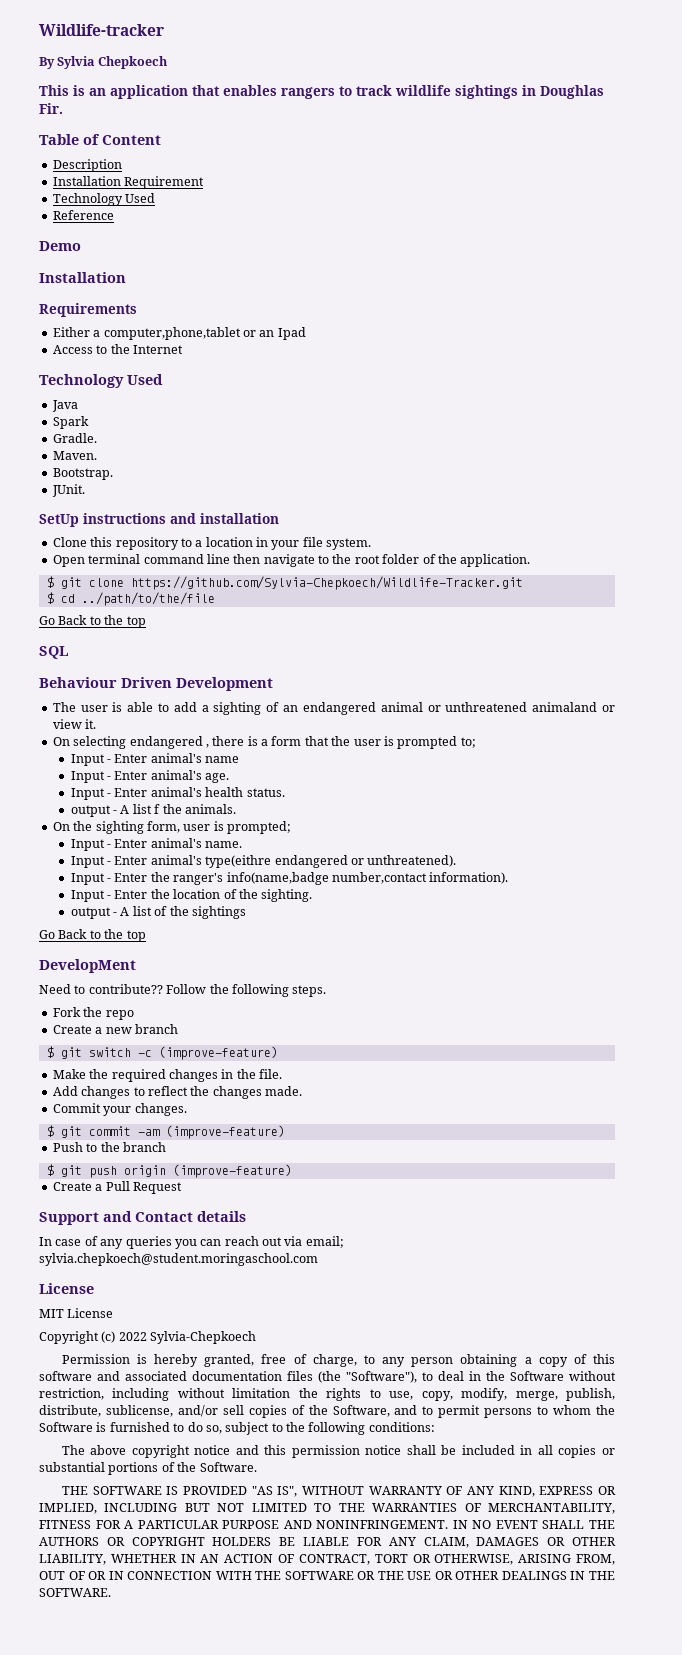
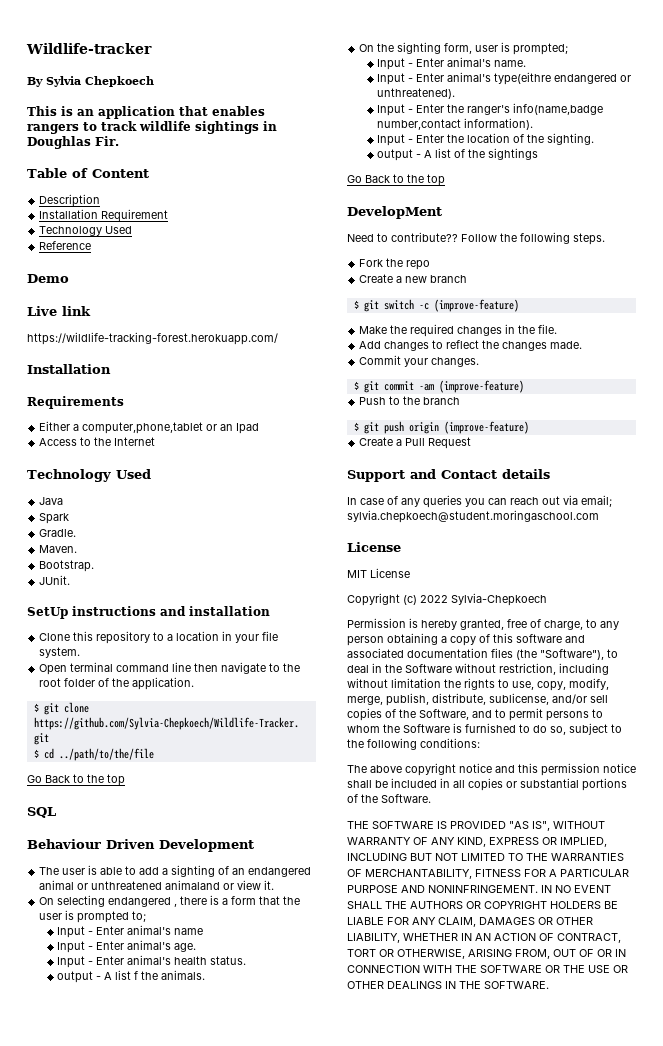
(81, 246) none -> [27,306,91,316] [27,332,278,345] // Live link // https://wildlife-tracking-forest.herokuapp.com/

